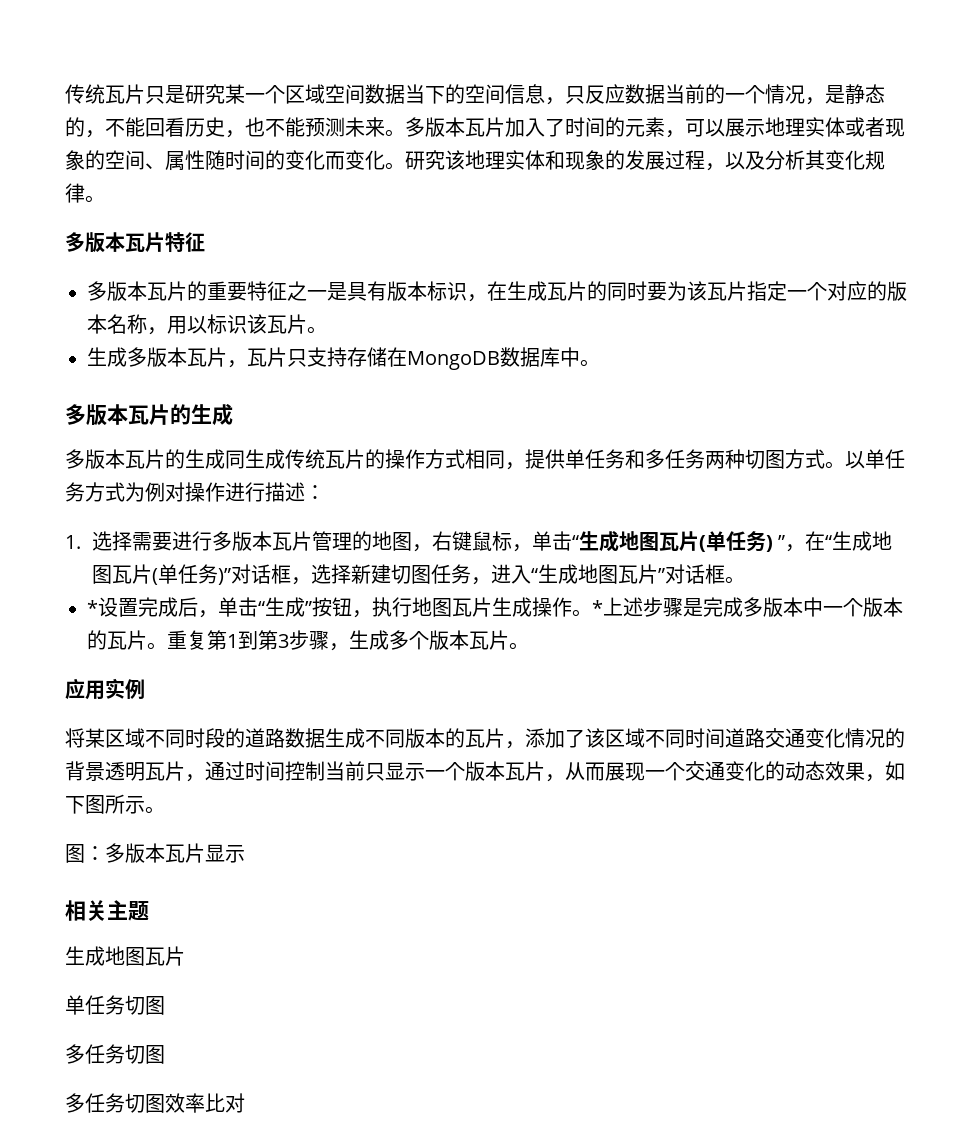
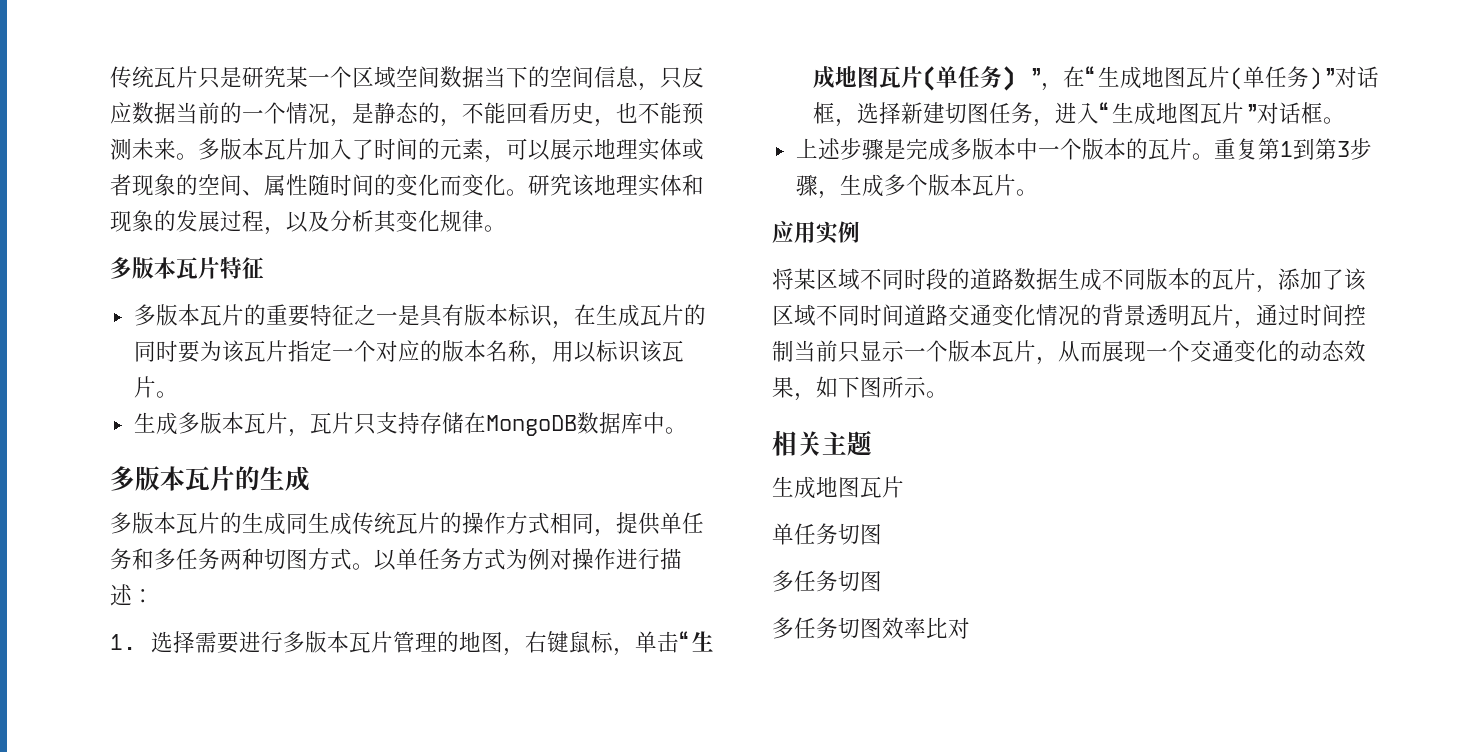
[87,597,603,618] *设置完成后，单击“生成”按钮，执行地图瓦片生成操作。* -> (1345, 120) none
[65,843,245,863] // 图：多版本瓦片显示 -> (948, 394) none

